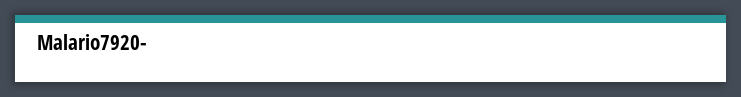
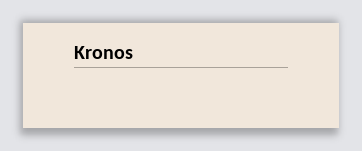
[37,34,147,50] Malario7920- -> [74,46,133,59] Kronos

